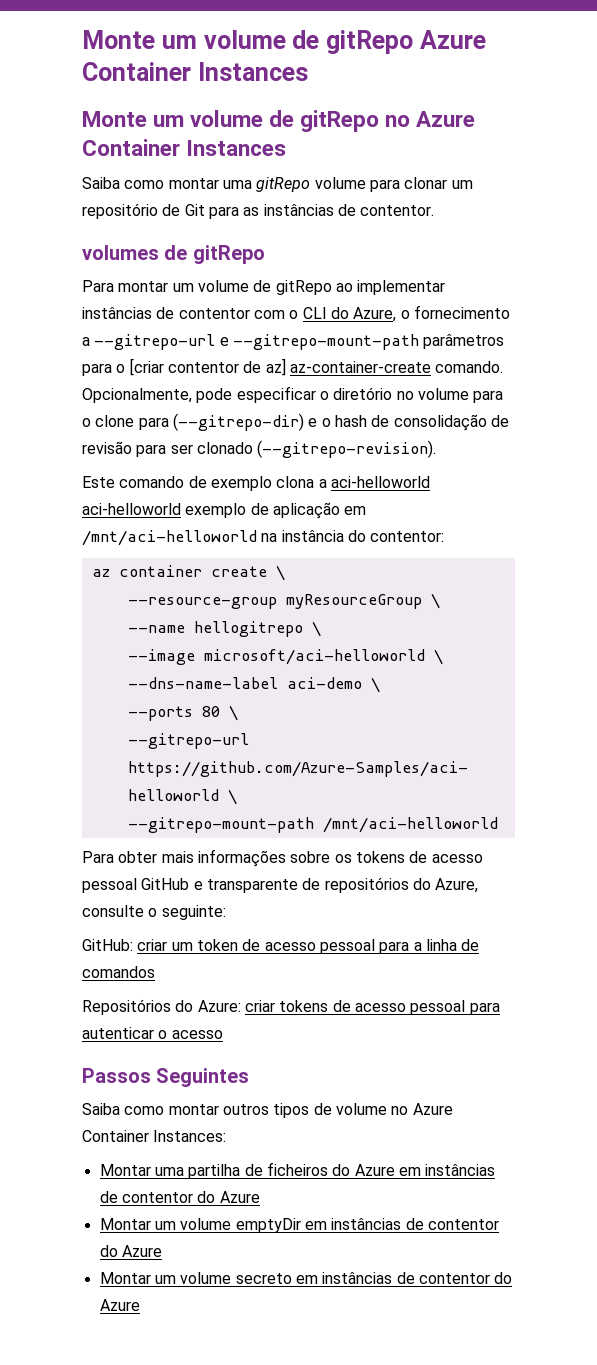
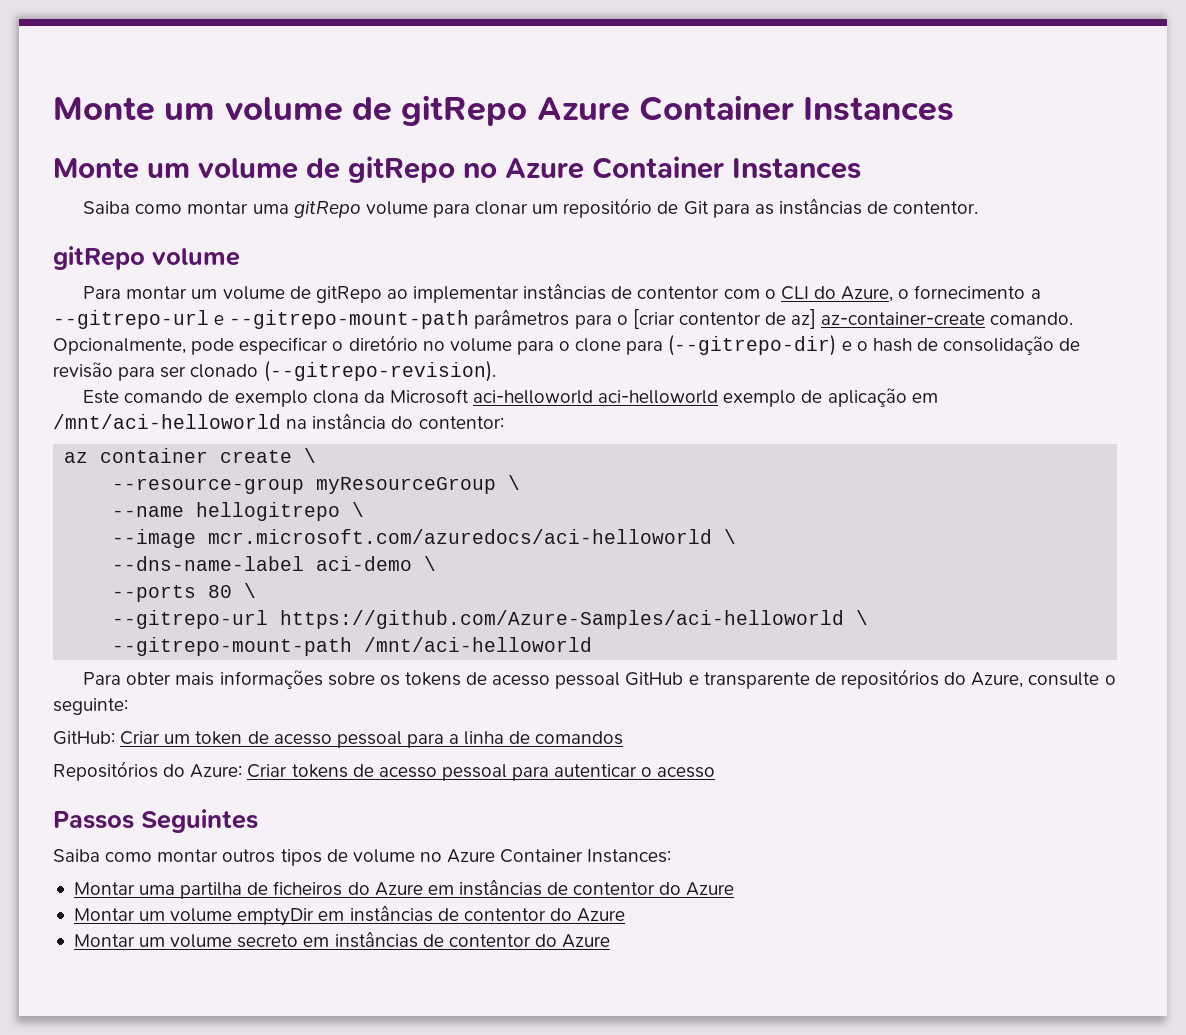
[82,245,265,264] volumes de gitRepo -> [53,246,240,270] gitRepo volume
[318,479,327,488] a -> [363,389,469,404] da Microsoft
[203,649,425,665] microsoft/aci-helloworld -> [208,529,713,544] mcr.microsoft.com/azuredocs/aci-helloworld
[137,939,168,951] criar -> [120,731,161,745] Criar
[244,1000,275,1012] criar -> [247,764,288,778] Criar

